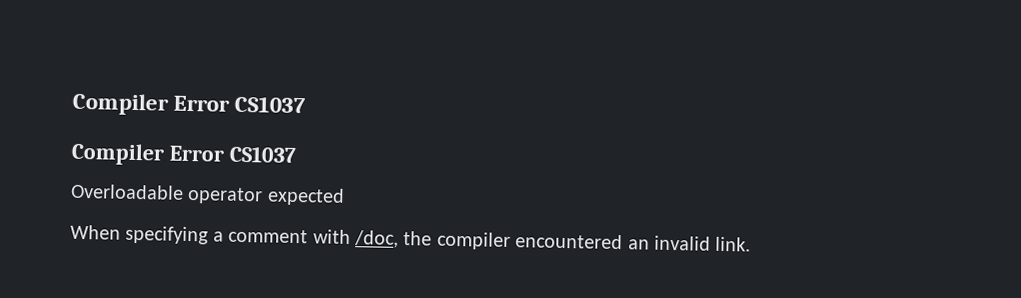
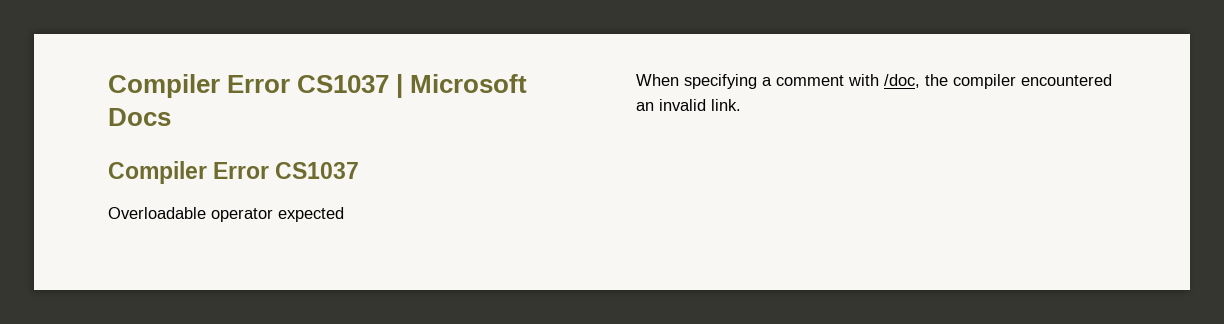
[72,92,307,116] Compiler Error CS1037 -> [108,74,528,98] [108,108,171,126] Compiler Error CS1037 | Microsoft Docs

